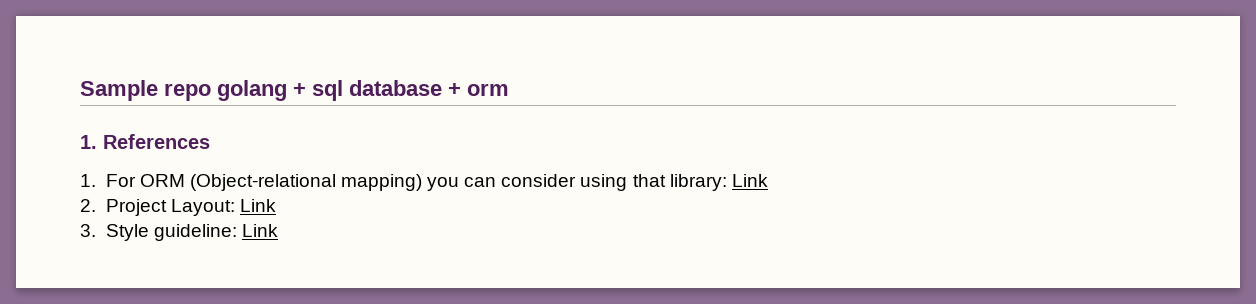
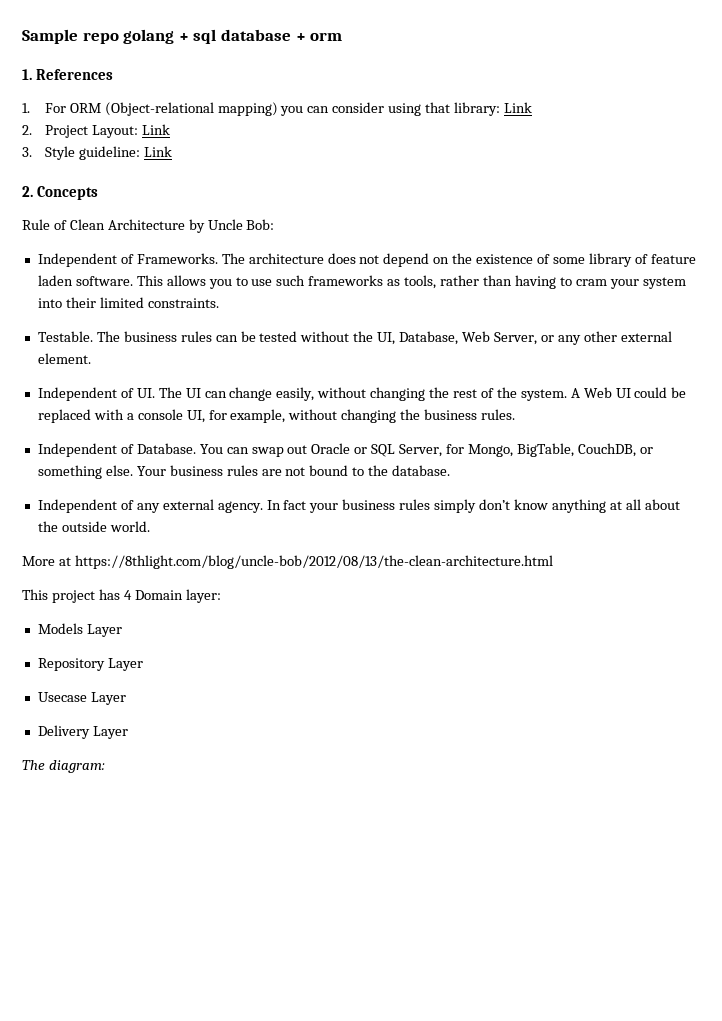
(278, 230) none -> [22,186,99,200] [22,219,275,233] [37,253,696,267] [37,275,686,289] [37,297,219,308] [37,331,672,345] [37,353,91,364] [37,387,687,401] [37,409,516,423] [37,443,653,457] [37,465,451,479] [37,499,680,513] [37,521,150,532] [22,555,553,569] [22,589,221,603] [37,623,122,637] [37,658,143,671] [37,692,126,705] [37,725,128,739] [22,760,105,773] // 2. Concepts // Rule of Clean Architecture by Uncle Bob: // Independent of Frameworks. The architecture does not depend on the existence of some library of feature laden software. This allows you to use such frameworks as tools, rather than having to cram your system into their limited constraints. // Testable. The business rules can be tested without the UI, Database, Web Server, or any other external element. // Independent of UI. The UI can change easily, without changing the rest of the system. A Web UI could be replaced with a console UI, for example, without changing the business rules. // Independent of Database. You can swap out Oracle or SQL Server, for Mongo, BigTable, CouchDB, or something else. Your business rules are not bound to the database. // Independent of any external agency. In fact your business rules simply don’t know anything at all about the outside world. // More at https://8thlight.com/blog/uncle-bob/2012/08/13/the-clean-architecture.html // This project has 4 Domain layer: // Models Layer // Repository Layer // Usecase Layer // Delivery Layer // The diagram:

